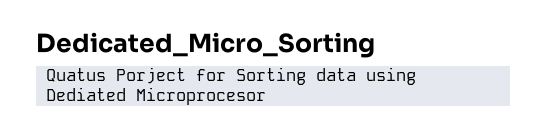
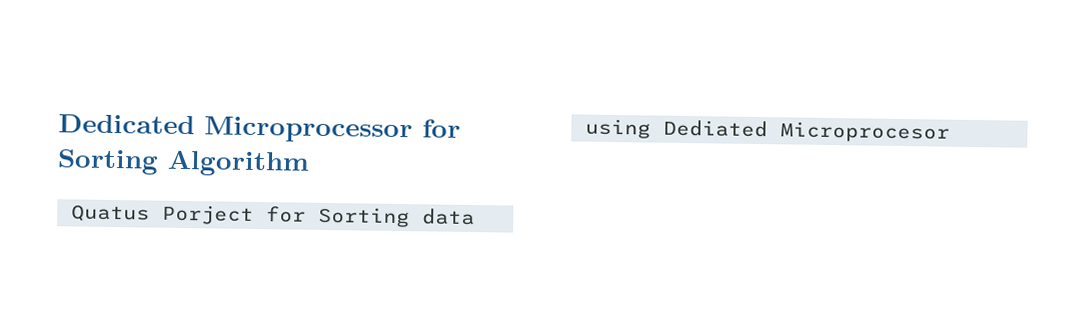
[36,32,375,58] Dedicated_Micro_Sorting -> [58,114,461,144] [57,149,310,177] Dedicated Microprocessor for Sorting Algorithm

